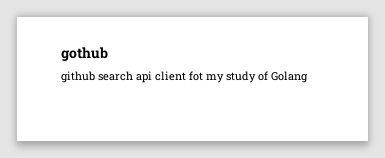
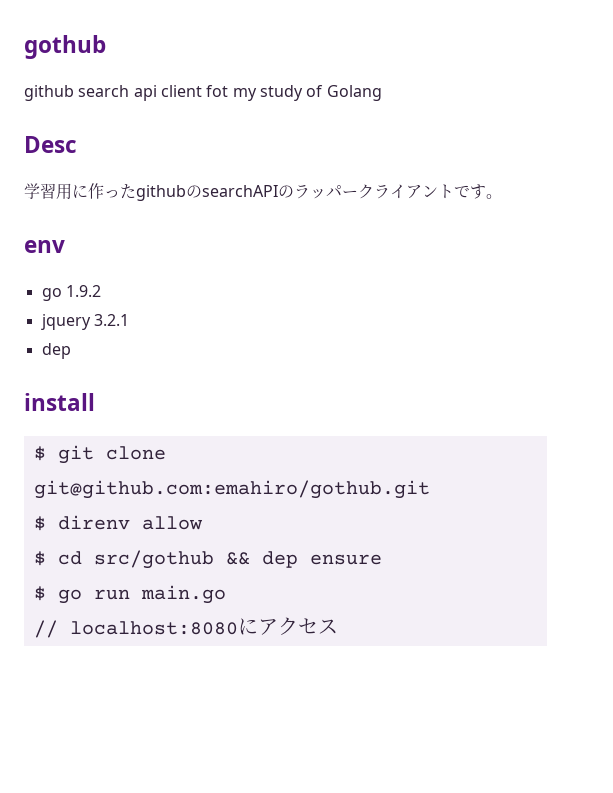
(308, 77) none -> [24,136,77,153] [24,183,502,201] [24,240,65,253] [41,285,101,301] [40,314,129,330] [41,343,71,359] [24,393,95,411] [33,445,166,464] [33,480,430,499] [33,515,203,531] [33,550,382,569] [33,585,226,604] [33,617,338,638] // Desc // 学習用に作ったgithubのsearchAPIのラッパークライアントです。 // env // go 1.9.2 // jquery 3.2.1 // dep // install // $ git clone git@github.com:emahiro/gothub.git // $ direnv allow // $ cd src/gothub && dep ensure // $ go run main.go // // localhost:8080にアクセス

